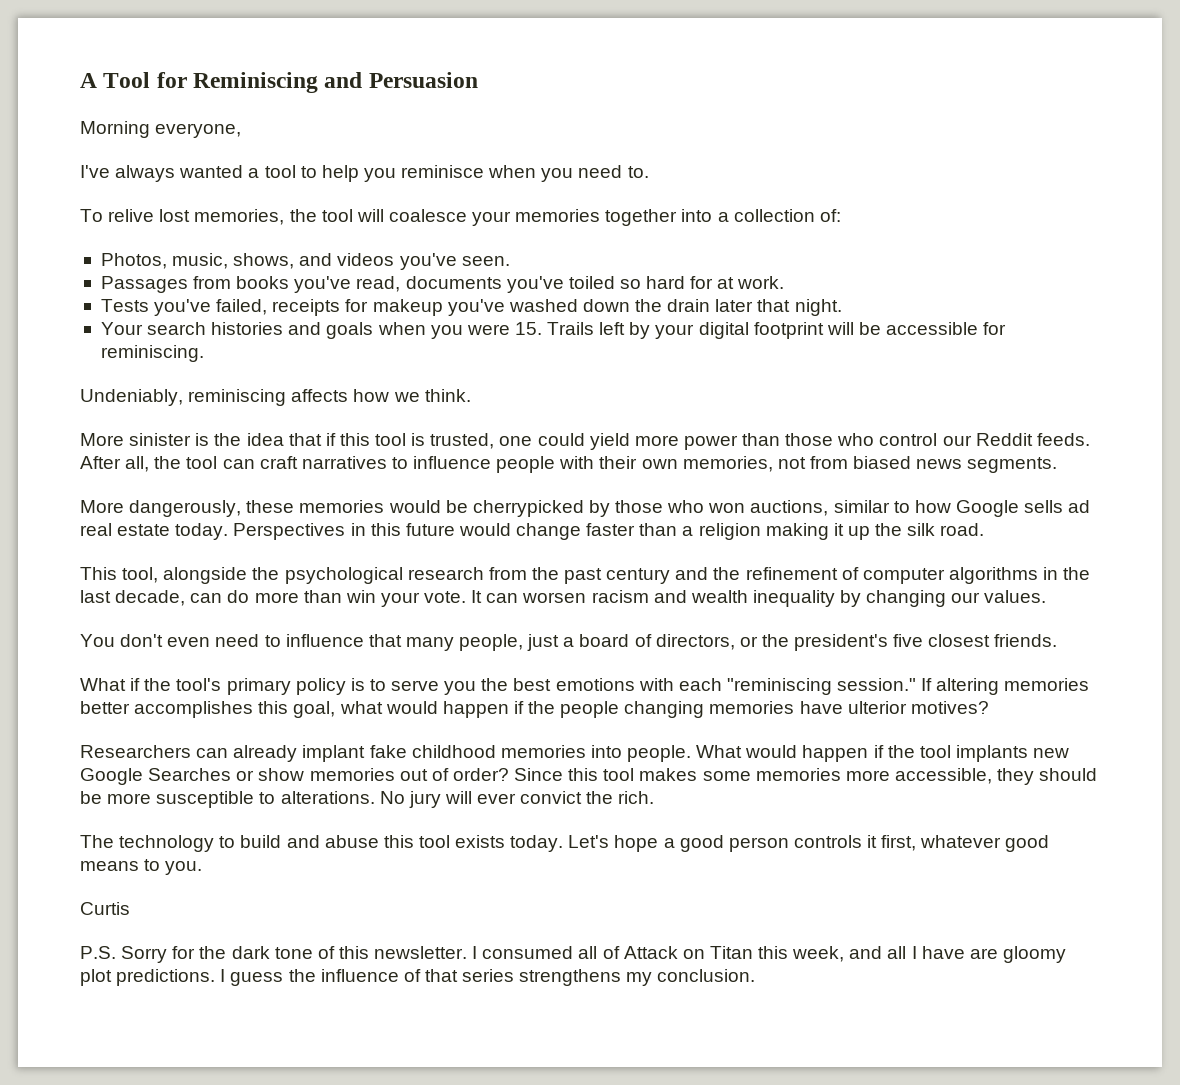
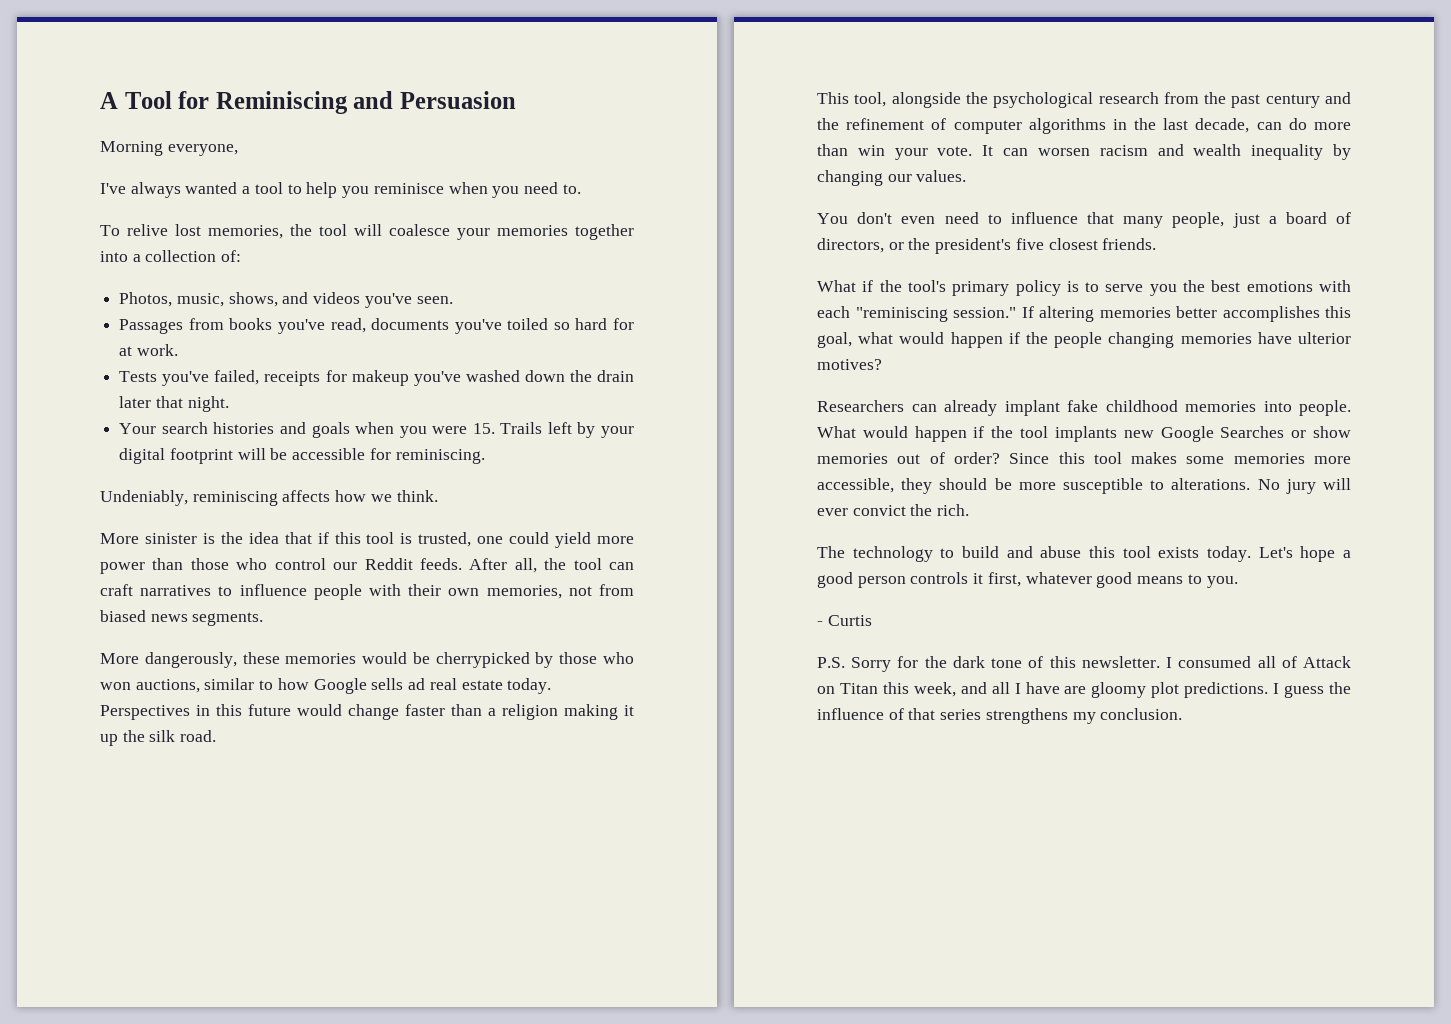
(203, 868) none -> [817,621,823,626] -

